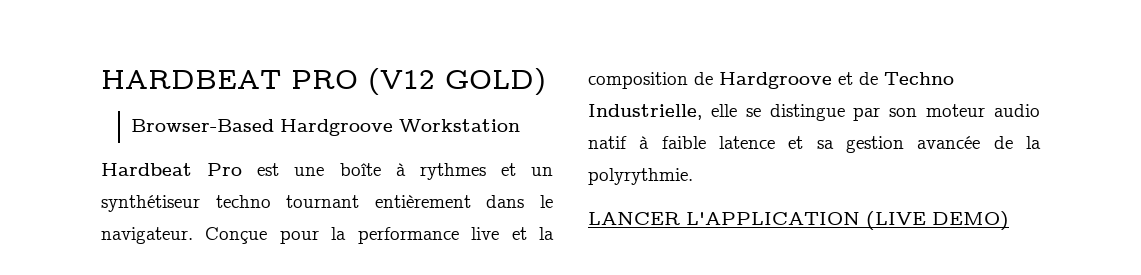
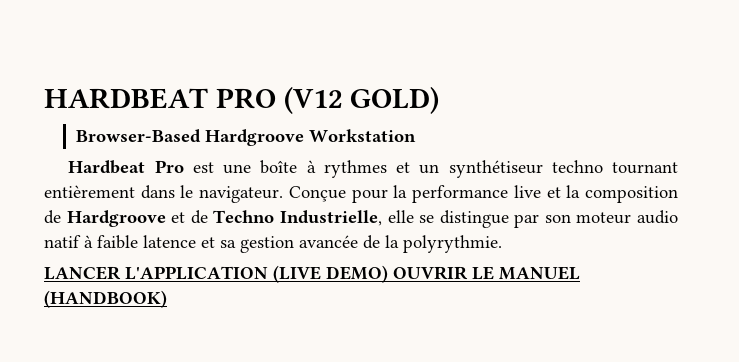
(1009, 221) none -> [393,266,580,280] [44,290,167,308] OUVRIR LE MANUEL (HANDBOOK)

